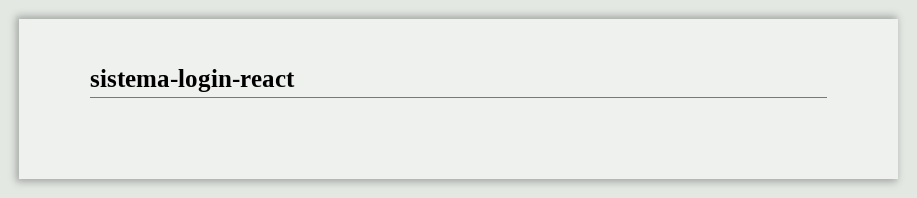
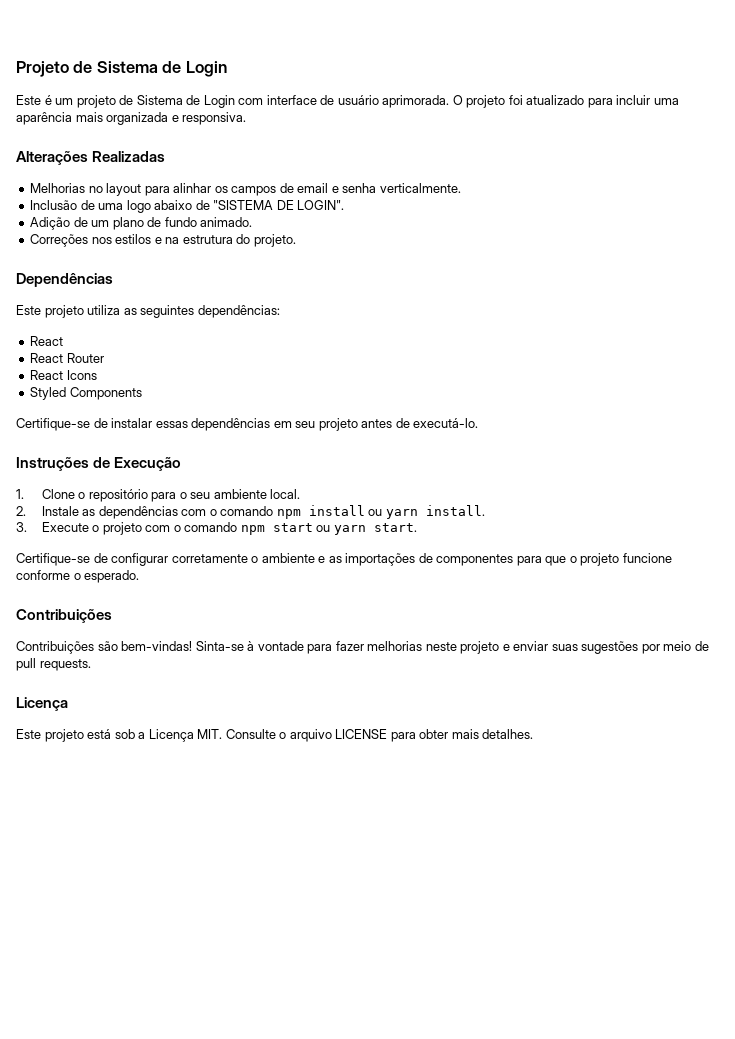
[90,69,295,92] sistema-login-react -> [16,61,227,77] [16,95,679,108] [16,112,247,125] [16,151,166,165] [30,183,461,196] [30,200,345,213] [30,217,253,230] [30,234,296,247] [16,273,113,287] [16,305,280,318] [30,336,64,346] [30,353,104,363] [30,370,97,380] [30,387,142,400] [16,418,479,431] [16,457,182,471] [16,489,301,502] [16,505,485,519] [16,522,417,535] [16,553,672,566] [16,570,140,583] [16,609,112,623] [16,641,709,654] [16,658,91,671] [16,697,68,711] [16,729,534,742] Projeto de Sistema de Login // Este é um projeto de Sistema de Login com interface de usuário aprimorada. O projeto foi atualizado para incluir uma aparência mais organizada e responsiva. // Alterações Realizadas // Melhorias no layout para alinhar os campos de email e senha verticalmente. // Inclusão de uma logo abaixo de "SISTEMA DE LOGIN". // Adição de um plano de fundo animado. // Correções nos estilos e na estrutura do projeto. // Dependências // Este projeto utiliza as seguintes dependências: // React // React Router // React Icons // Styled Components // Certifique-se de instalar essas dependências em seu projeto antes de executá-lo. // Instruções de Execução // 1. Clone o repositório para o seu ambiente local. // 2. Instale as dependências com o comando npm install ou yarn install. // 3. Execute o projeto com o comando npm start ou yarn start. // Certifique-se de configurar corretamente o ambiente e as importações de componentes para que o projeto funcione conforme o esperado. // Contribuições // Contribuições são bem-vindas! Sinta-se à vontade para fazer melhorias neste projeto e enviar suas sugestões por meio de pull requests. // Licença // Este projeto está sob a Licença MIT. Consulte o arquivo LICENSE para obter mais detalhes.

